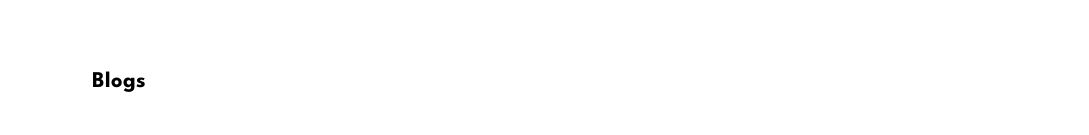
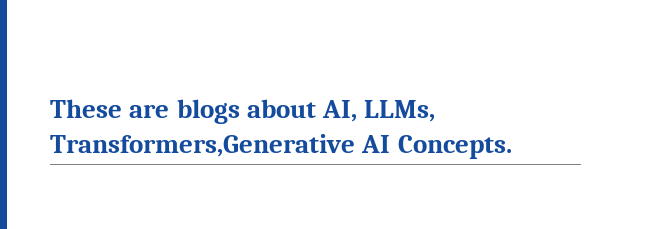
[92,71,146,92] Blogs -> [50,99,436,124] [50,134,512,159] These are blogs about AI, LLMs, Transformers,Generative AI Concepts.

